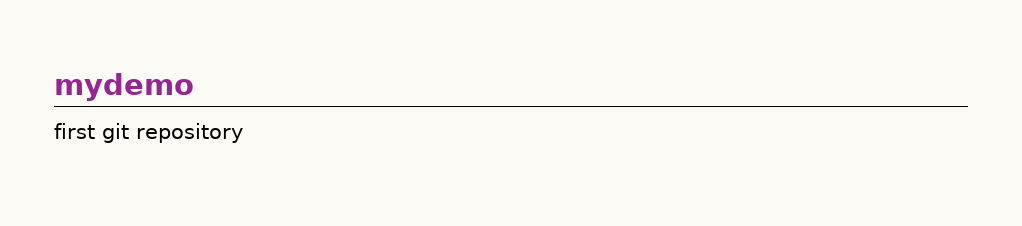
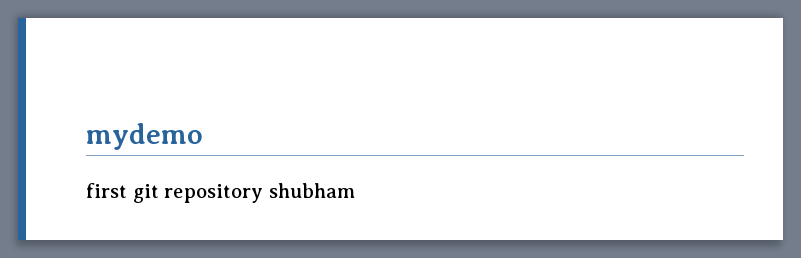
(243, 133) none -> [268,183,355,198] shubham

